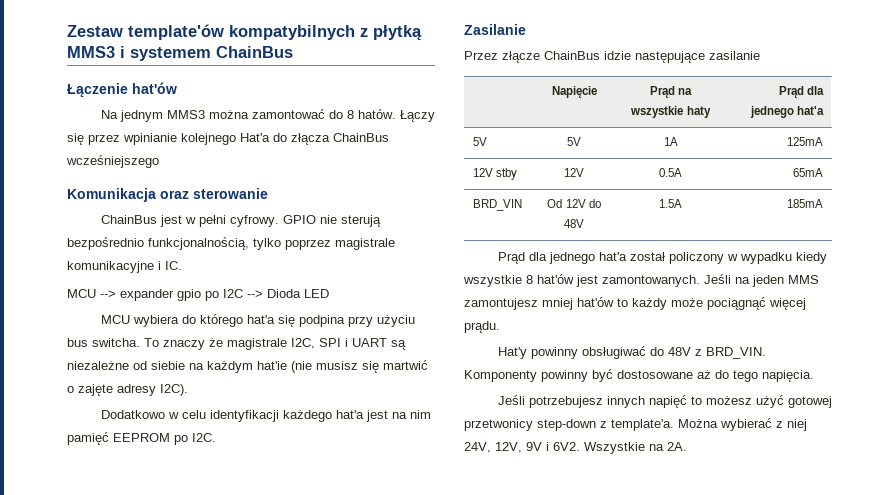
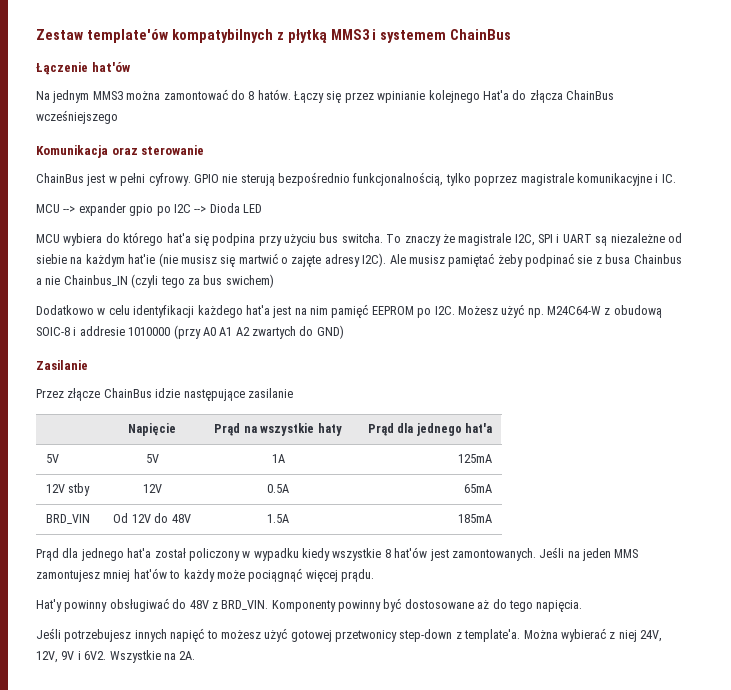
(188, 390) none -> [389,253,682,267] [36,274,274,288] Ale musisz pamiętać żeby podpinać sie z busa Chainbus a nie Chainbus_IN (czyli tego za bus swichem)
(216, 437) none -> [457,304,662,318] [36,325,344,339] Możesz użyć np. M24C64-W z obudową SOIC-8 i addresie 1010000 (przy A0 A1 A2 zwartych do GND)

